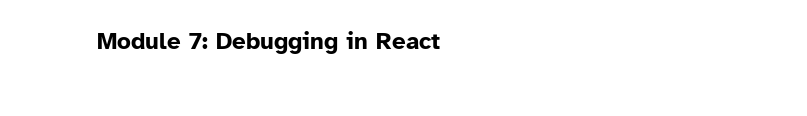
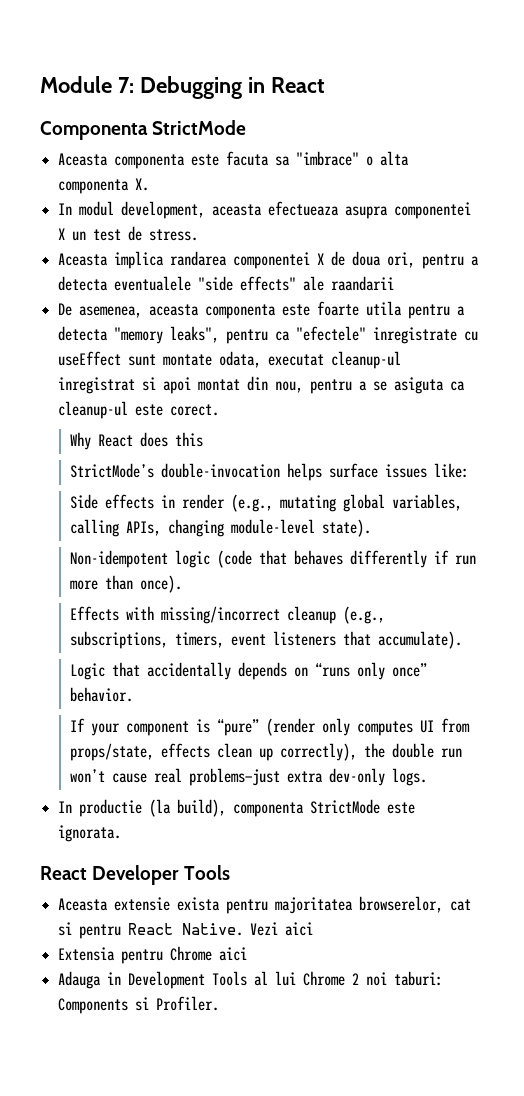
(440, 41) none -> [40,120,247,140] [58,151,410,169] [58,178,150,194] [58,201,472,219] [58,226,199,241] [58,251,480,269] [58,276,395,291] [58,301,466,319] [58,326,479,344] [58,351,402,369] [58,376,466,394] [58,401,220,419] [70,432,204,450] [70,463,470,481] [70,494,463,512] [70,519,372,537] [70,550,477,568] [70,575,183,593] [70,606,386,624] [70,631,463,649] [70,662,428,680] [70,687,134,702] [70,718,471,736] [70,743,463,761] [70,768,428,786] [58,799,416,817] [58,825,122,842] [40,865,231,885] [58,896,472,914] [58,922,314,939] [58,946,248,964] [58,971,444,989] [58,996,220,1014] // Componenta StrictMode // Aceasta componenta este facuta sa "imbrace" o alta componenta X. // In modul development, aceasta efectueaza asupra componentei X un test de stress. // Aceasta implica randarea componentei X de doua ori, pentru a detecta eventualele "side effects" ale raandarii // De asemenea, aceasta componenta este foarte utila pentru a detecta "memory leaks", pentru ca "efectele" inregistrate cu useEffect sunt montate odata, executat cleanup-ul inregistrat si apoi montat din nou, pentru a se asiguta ca cleanup-ul este corect. // Why React does this // StrictMode’s double-invocation helps surface issues like: // Side effects in render (e.g., mutating global variables, calling APIs, changing module-level state). // Non-idempotent logic (code that behaves differently if run more than once). // Effects with missing/incorrect cleanup (e.g., subscriptions, timers, event listeners that accumulate). // Logic that accidentally depends on “runs only once” behavior. // If your component is “pure” (render only computes UI from props/state, effects clean up correctly), the double run won’t cause real problems—just extra dev-only logs. // In productie (la build), componenta StrictMode este ignorata. // React Developer Tools // Aceasta extensie exista pentru majoritatea browserelor, cat si pentru React Native. Vezi aici // Extensia pentru Chrome aici // Adauga in Development Tools al lui Chrome 2 noi taburi: Components si Profiler.

